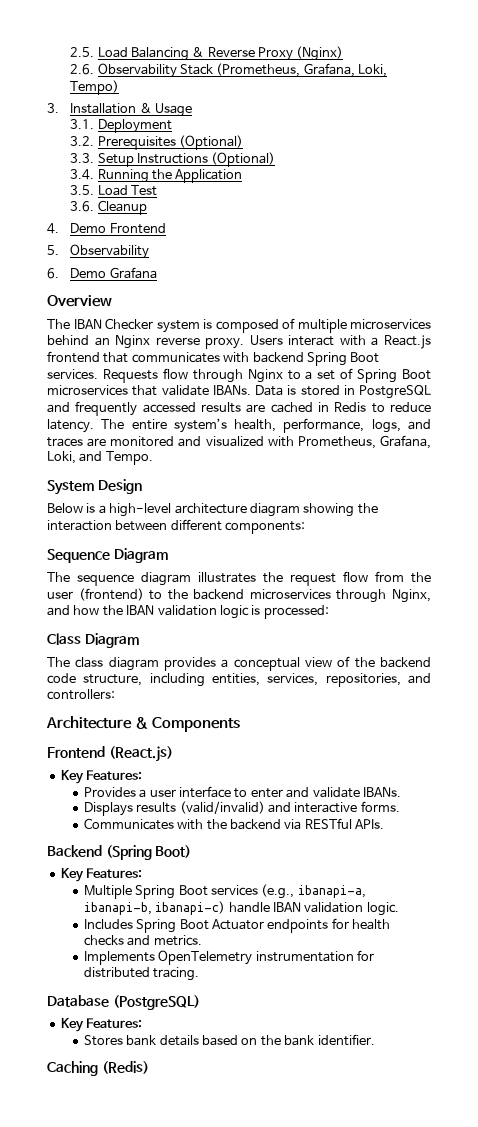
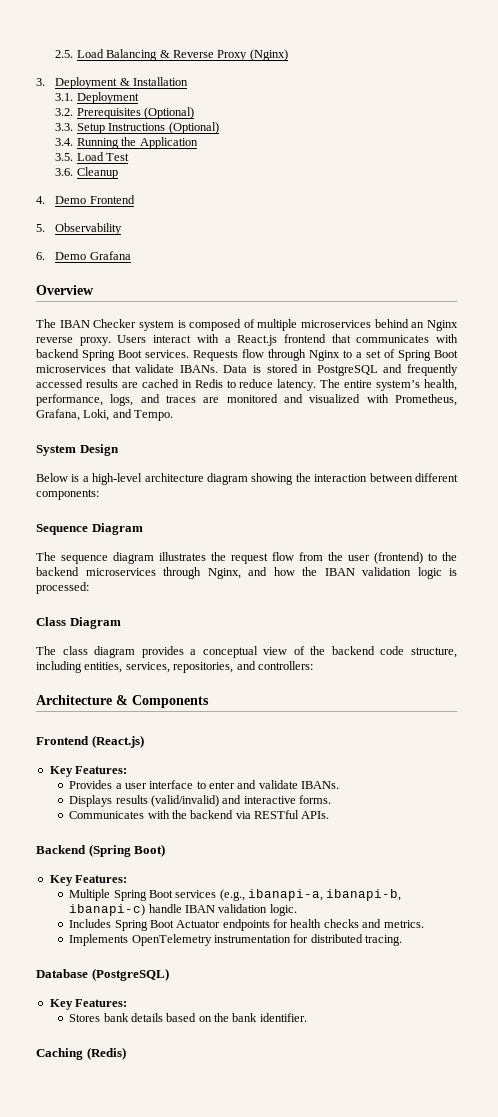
[70,63,388,78] [70,80,120,95] // 2.6. Observability Stack (Prometheus, Grafana, Loki, Tempo) -> (288, 55) none
(59, 108) none -> [55,77,130,89] Deployment &
[139,103,192,117] & Usage -> (189, 81) none

